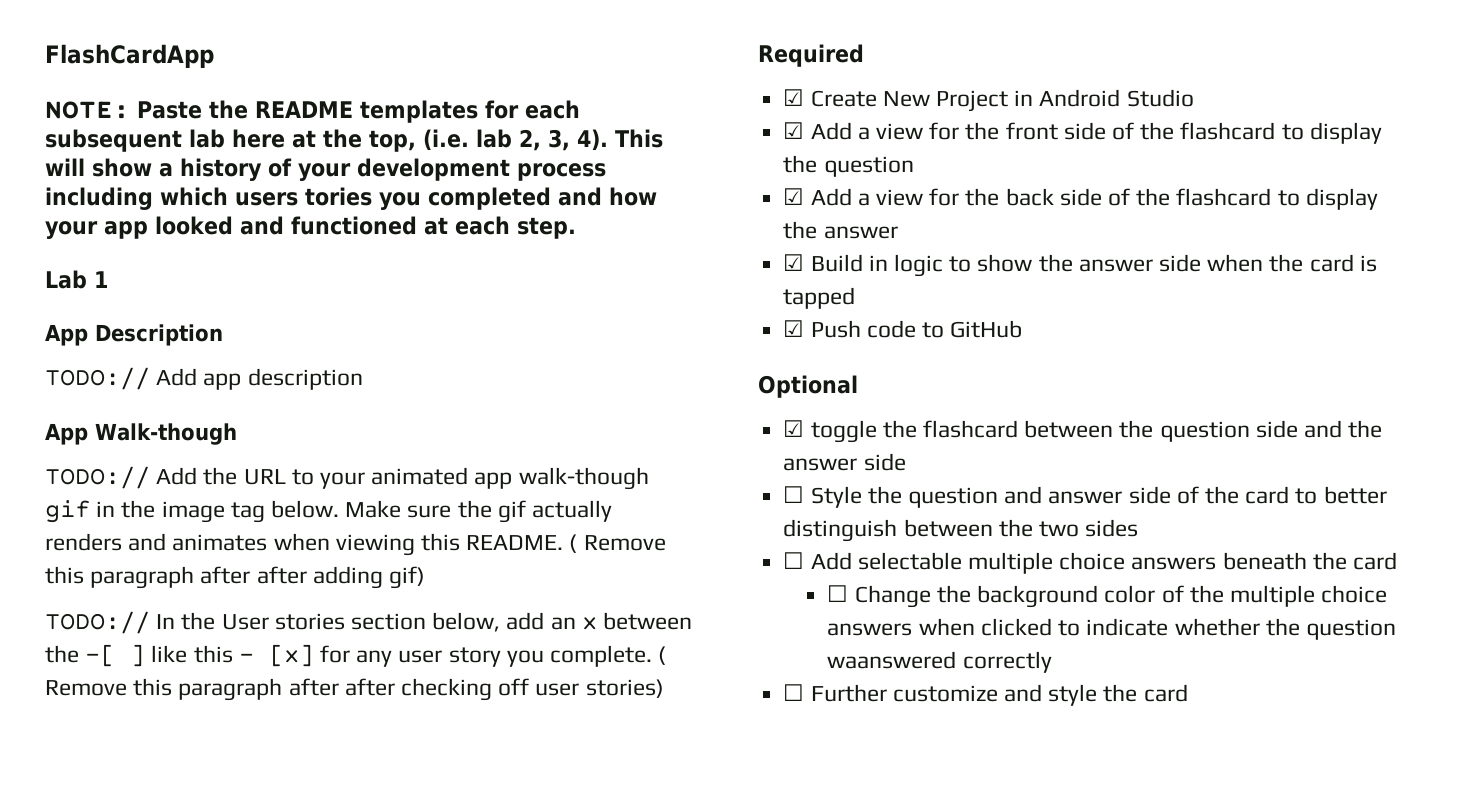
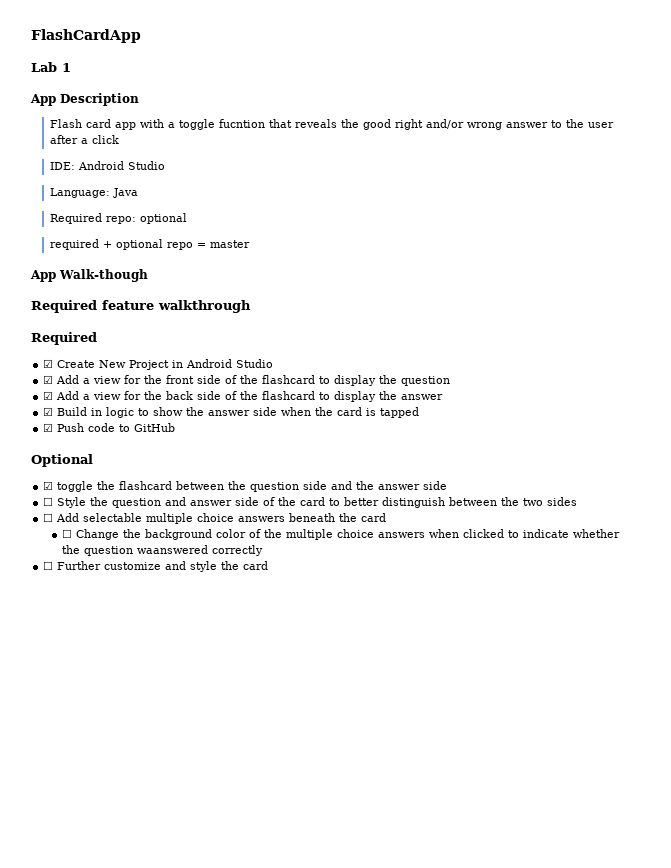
[45,100,580,123] [45,129,663,152] [45,158,606,181] [45,187,657,210] [45,216,576,239] [45,270,108,289] [45,324,223,346] [45,367,363,390] [45,423,237,445] [45,466,649,490] [45,500,613,523] [45,533,666,556] [45,566,426,589] [45,611,693,634] [45,644,667,667] [45,678,664,701] NOTE: Paste the README templates for each subsequent lab here at the top, (i.e. lab 2, 3, 4). This will show a history of your development process including which users tories you completed and how your app looked and functioned at each step. // Lab 1 // App Description // TODO:// Add app description // App Walk-though // TODO:// Add the URL to your animated app walk-though gif in the image tag below. Make sure the gif actually renders and animates when viewing this README. ( Remove this paragraph after after adding gif) // TODO:// In the User stories section below, add an x between the -[ ] like this - [x] for any user story you complete. ( Remove this paragraph after after checking off user stories) -> [31,62,71,72] [30,93,139,106] [49,119,614,130] [49,135,119,144] [49,161,165,170] [49,188,138,198] [49,213,187,224] [49,239,250,250] [30,269,148,282] [31,300,251,313] Lab 1 // App Description // Flash card app with a toggle fucntion that reveals the good right and/or wrong answer to the user after a click // IDE: Android Studio // Language: Java // Required repo: optional // required + optional repo = master // App Walk-though // Required feature walkthrough

